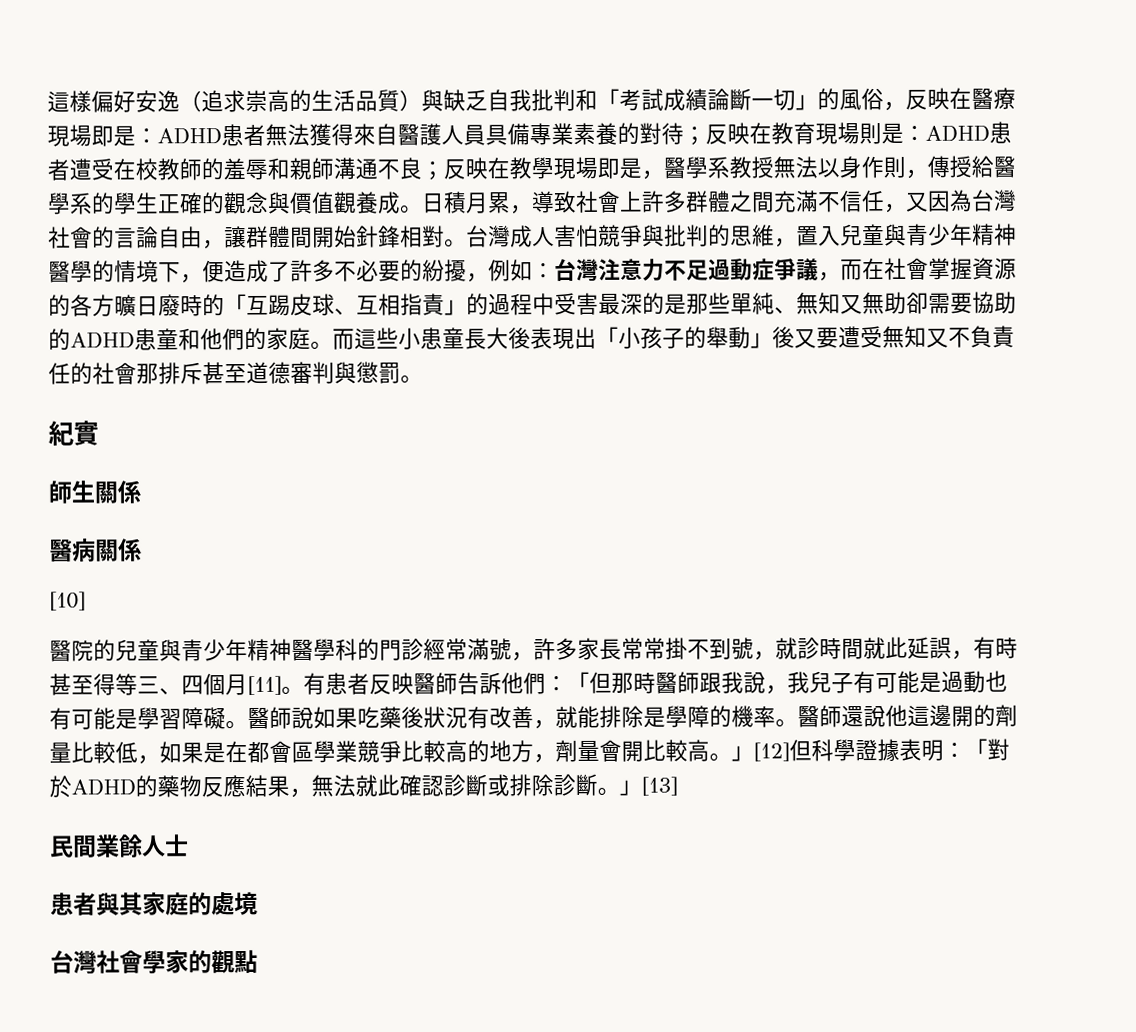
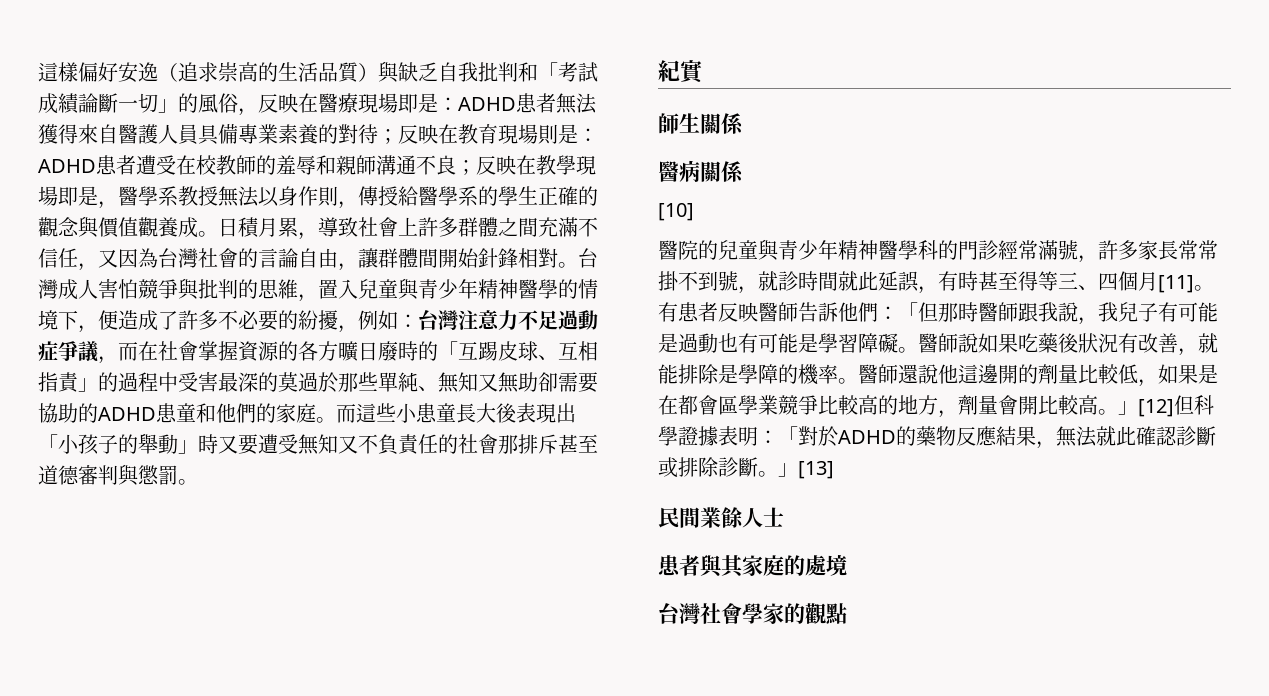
[664,293,687,315] 是 -> [278,372,338,393] 莫過於
[772,326,795,349] 後 -> [198,434,218,454] 時

